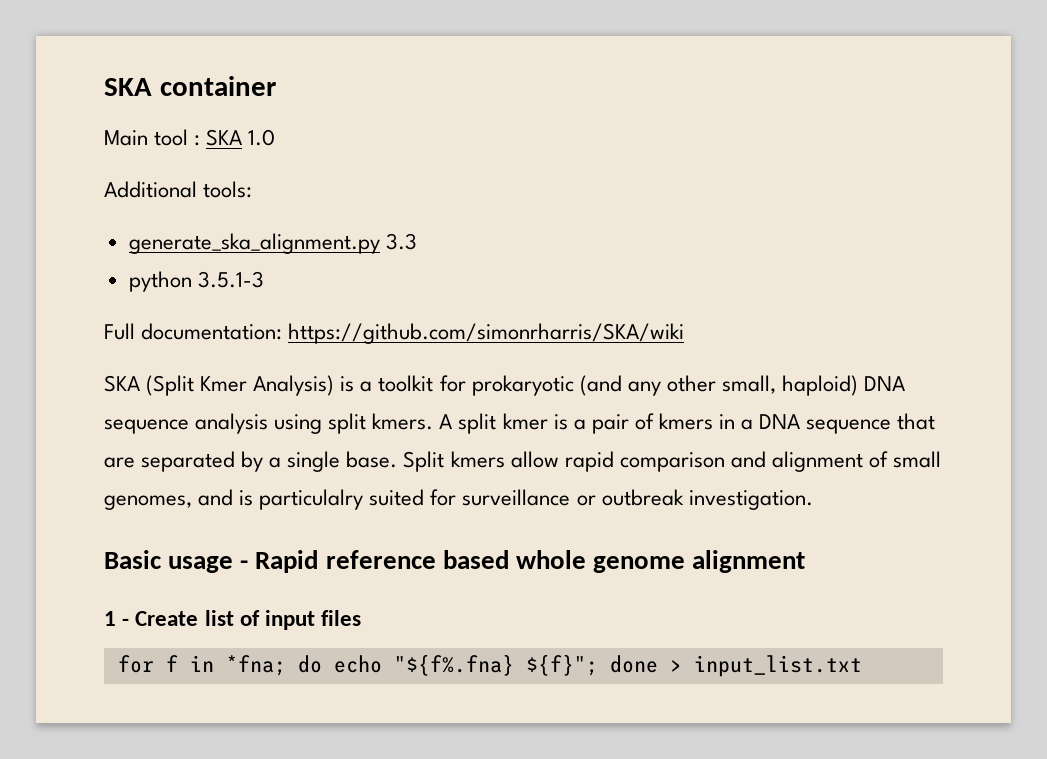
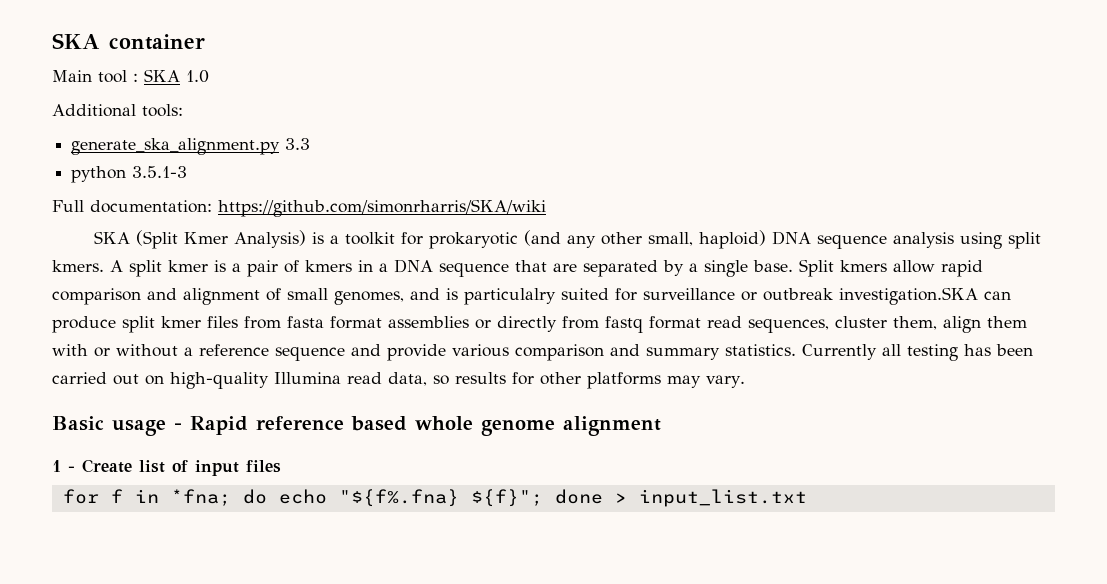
[688,490,813,510] investigation. -> [839,287,1011,305] [52,316,1027,333] [52,344,1033,361] [52,372,745,389] investigation.SKA can produce split kmer files from fasta format assemblies or directly from fastq format read sequences, cluster them, align them with or without a reference sequence and provide various comparison and summary statistics. Currently all testing has been carried out on high-quality Illumina read data, so results for other platforms may vary.

